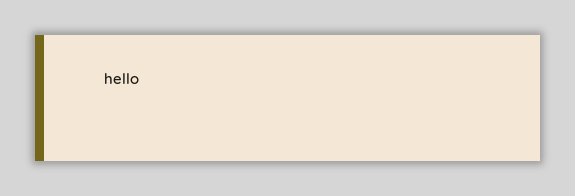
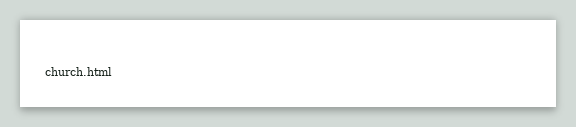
[104,73,139,84] hello -> [45,67,112,76] church.html

